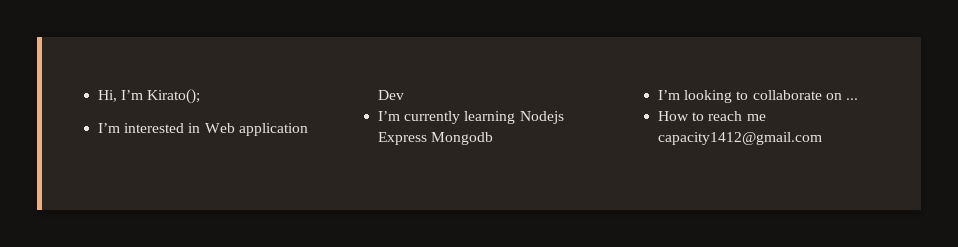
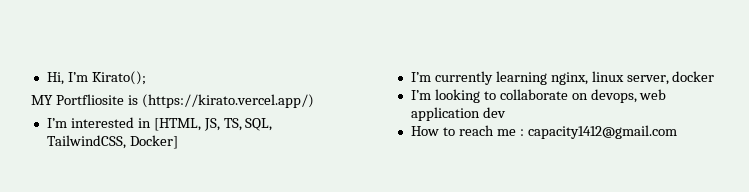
(201, 96) none -> [31,94,314,108] // MY Portfliosite is (https://kirato.vercel.app/)
[204,123,308,136] [378,90,405,100] Web application Dev -> [153,118,273,131] [46,135,178,149] [HTML, JS, TS, SQL, TailwindCSS, Docker]
[519,111,564,124] [378,132,494,145] Nodejs Express Mongodb -> [550,71,715,85] nginx, linux server, docker
[845,98,858,100] ... -> [590,89,667,103] [410,107,506,121] devops, web application dev
(766, 117) none -> [519,129,524,136] :

